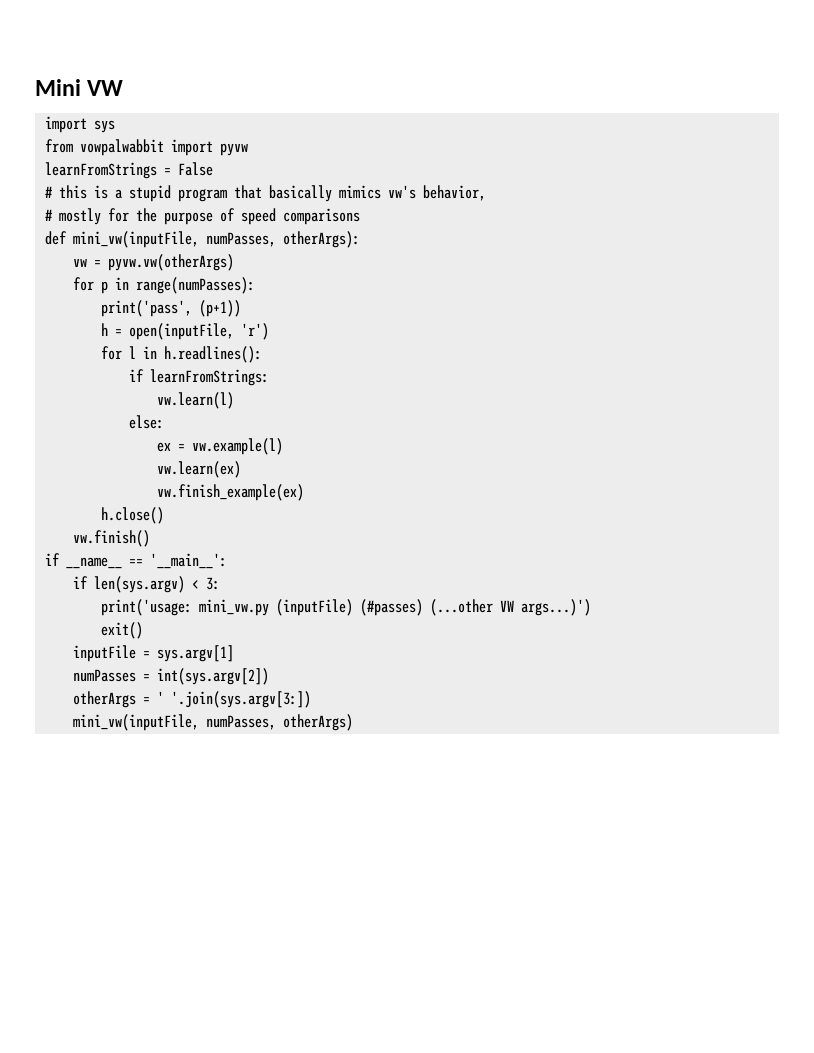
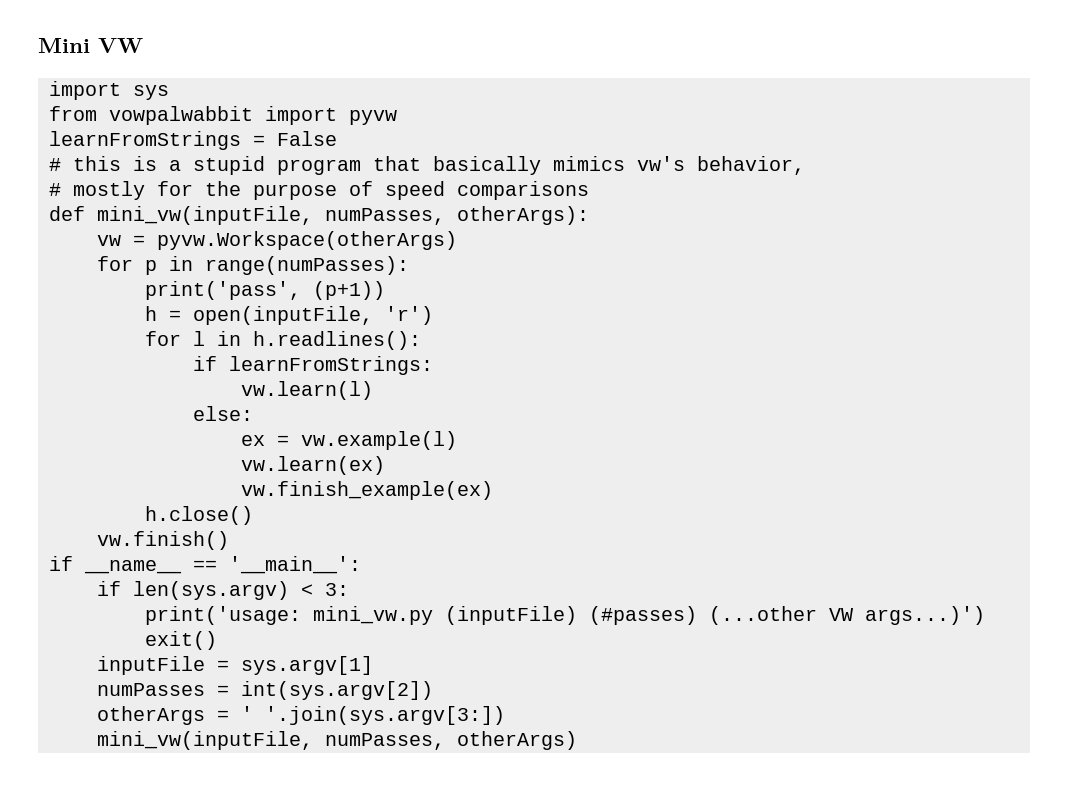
[108,254,235,271] pyvw.vw(otherArgs) -> [157,231,458,250] pyvw.Workspace(otherArgs)

